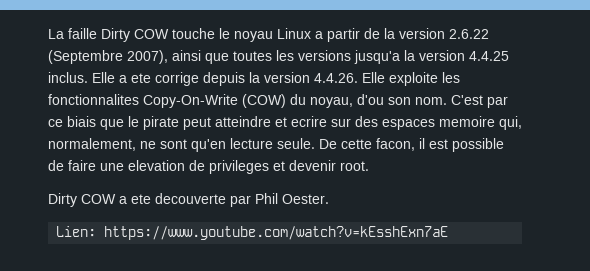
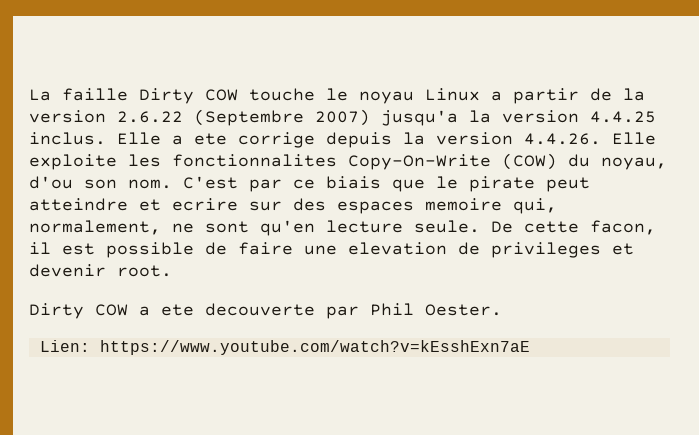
[127,50,351,64] 2007), ainsi que toutes les versions -> [315,109,370,126] 2007)

